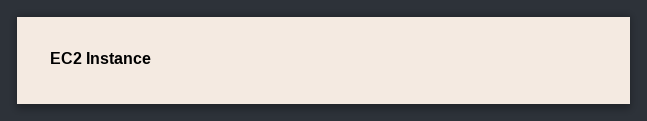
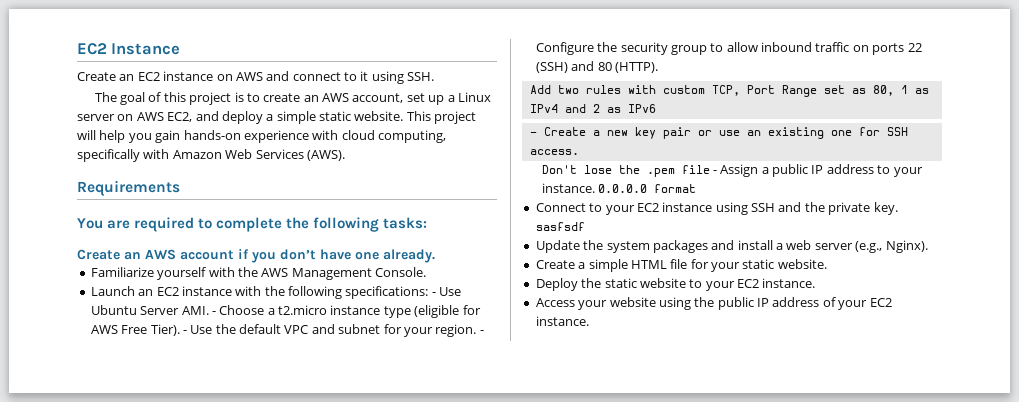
(152, 58) none -> [77,71,435,84] [94,92,491,105] [77,111,477,124] [77,130,446,143] [77,149,345,162] [77,180,180,196] [77,217,428,232] [77,249,435,263] [90,267,426,280] [90,286,462,299] [90,305,481,318] [90,324,484,337] [535,42,922,55] [535,61,658,73] [529,85,929,97] [529,104,656,113] [529,127,908,139] [529,149,579,155] [541,164,923,177] [541,183,696,193] [535,202,898,215] [535,222,585,231] [535,240,928,253] [535,259,827,272] [535,278,816,291] [535,297,892,310] [535,316,589,326] // Create an EC2 instance on AWS and connect to it using SSH. // The goal of this project is to create an AWS account, set up a Linux server on AWS EC2, and deploy a simple static website. This project will help you gain hands-on experience with cloud computing, specifically with Amazon Web Services (AWS). // Requirements // You are required to complete the following tasks: // Create an AWS account if you don’t have one already. // Familiarize yourself with the AWS Management Console. // Launch an EC2 instance with the following specifications: - Use Ubuntu Server AMI. - Choose a t2.micro instance type (eligible for AWS Free Tier). - Use the default VPC and subnet for your region. - Configure the security group to allow inbound traffic on ports 22 (SSH) and 80 (HTTP). // Add two rules with custom TCP, Port Range set as 80, 1 as IPv4 and 2 as IPv6 // - Create a new key pair or use an existing one for SSH access. // Don't lose the .pem file - Assign a public IP address to your instance. 0.0.0.0 format // Connect to your EC2 instance using SSH and the private key. sasfsdf // Update the system packages and install a web server (e.g., Nginx). // Create a simple HTML file for your static website. // Deploy the static website to your EC2 instance. // Access your website using the public IP address of your EC2 instance.

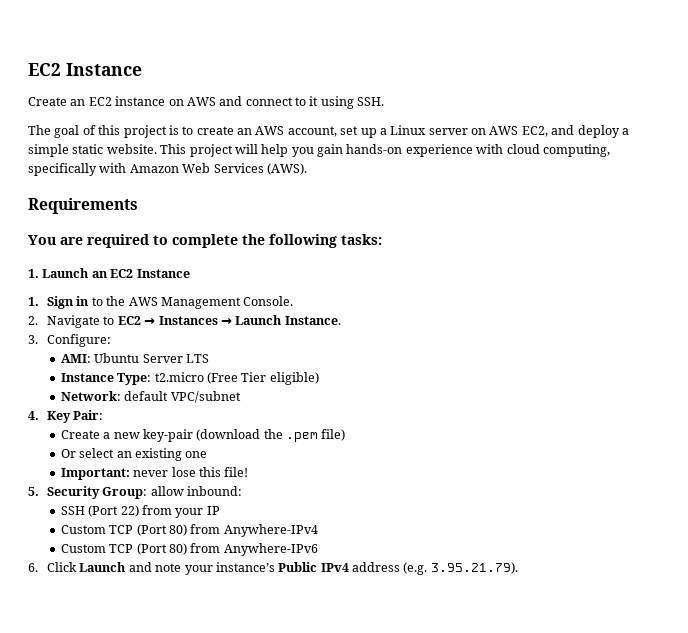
[77,249,435,263] [90,267,426,280] [90,286,462,299] [90,305,481,318] [90,324,484,337] [535,42,922,55] [535,61,658,73] [529,85,929,97] [529,104,656,113] [529,127,908,139] [529,149,579,155] [541,164,923,177] [541,183,696,193] [535,202,898,215] [535,222,585,231] [535,240,928,253] [535,259,827,272] [535,278,816,291] [535,297,892,310] [535,316,589,326] Create an AWS account if you don’t have one already. // Familiarize yourself with the AWS Management Console. // Launch an EC2 instance with the following specifications: - Use Ubuntu Server AMI. - Choose a t2.micro instance type (eligible for AWS Free Tier). - Use the default VPC and subnet for your region. - Configure the security group to allow inbound traffic on ports 22 (SSH) and 80 (HTTP). // Add two rules with custom TCP, Port Range set as 80, 1 as IPv4 and 2 as IPv6 // - Create a new key pair or use an existing one for SSH access. // Don't lose the .pem file - Assign a public IP address to your instance. 0.0.0.0 format // Connect to your EC2 instance using SSH and the private key. sasfsdf // Update the system packages and install a web server (e.g., Nginx). // Create a simple HTML file for your static website. // Deploy the static website to your EC2 instance. // Access your website using the public IP address of your EC2 instance. -> [28,268,190,278] [28,296,294,309] [28,315,341,328] [28,334,112,347] [60,353,209,363] [60,372,319,385] [60,391,241,403] [28,410,104,423] [60,429,346,442] [60,448,208,461] [60,467,249,480] [28,486,243,499] [60,505,220,518] [60,524,318,537] [60,543,318,556] [28,562,518,575] 1. Launch an EC2 Instance // 1. Sign in to the AWS Management Console. // 2. Navigate to EC2 → Instances → Launch Instance. // 3. Configure: // AMI: Ubuntu Server LTS // Instance Type: t2.micro (Free Tier eligible) // Network: default VPC/subnet // 4. Key Pair: // Create a new key-pair (download the .pem file) // Or select an existing one // Important: never lose this file! // 5. Security Group: allow inbound: // SSH (Port 22) from your IP // Custom TCP (Port 80) from Anywhere-IPv4 // Custom TCP (Port 80) from Anywhere-IPv6 // 6. Click Launch and note your instance’s Public IPv4 address (e.g. 3.95.21.79).

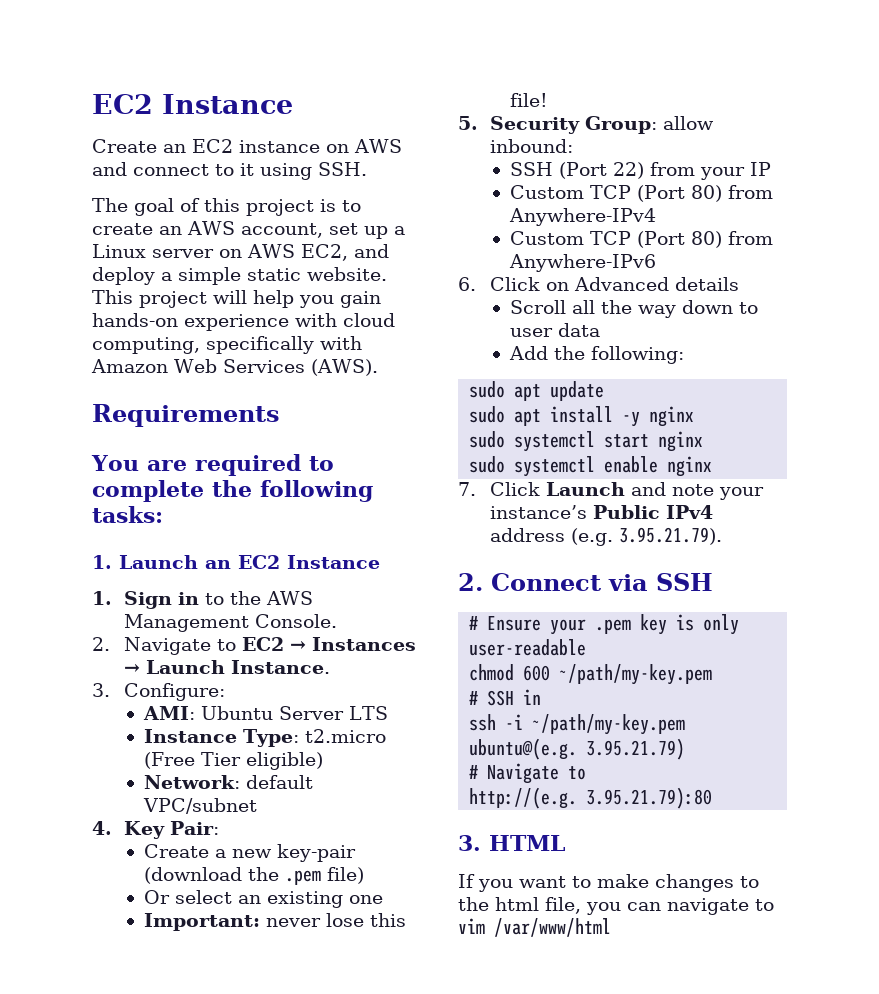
(78, 567) none -> [545,277,739,291] [510,300,759,318] [510,323,601,337] [509,346,685,364] [469,381,605,401] [469,406,695,427] [469,431,704,452] [469,456,713,477] [458,482,540,496] on Advanced details // Scroll all the way down to user data // Add the following: // sudo apt update // sudo apt install -y nginx // sudo systemctl start nginx // sudo systemctl enable nginx // 7. Click
(518, 568) none -> [458,573,713,591] [469,614,740,635] [469,639,587,656] [469,664,713,685] [469,689,542,706] [469,714,686,735] [469,738,686,760] [469,763,587,784] [469,787,713,809] [458,835,565,851] [458,874,759,892] [458,897,774,915] [458,918,611,937] // 2. Connect via SSH // # Ensure your .pem key is only user-readable // chmod 600 ~/path/my-key.pem // # SSH in // ssh -i ~/path/my-key.pem ubuntu@(e.g. 3.95.21.79) // # Navigate to // http://(e.g. 3.95.21.79):80 // 3. HTML // If you want to make changes to the html file, you can navigate to vim /var/www/html

